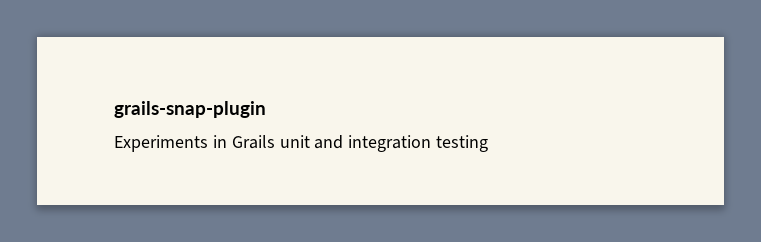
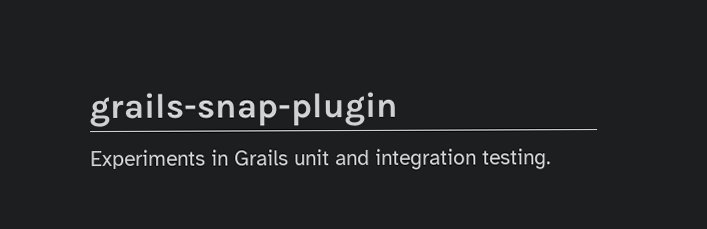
[436,135,489,152] testing -> [482,148,551,170] testing.

